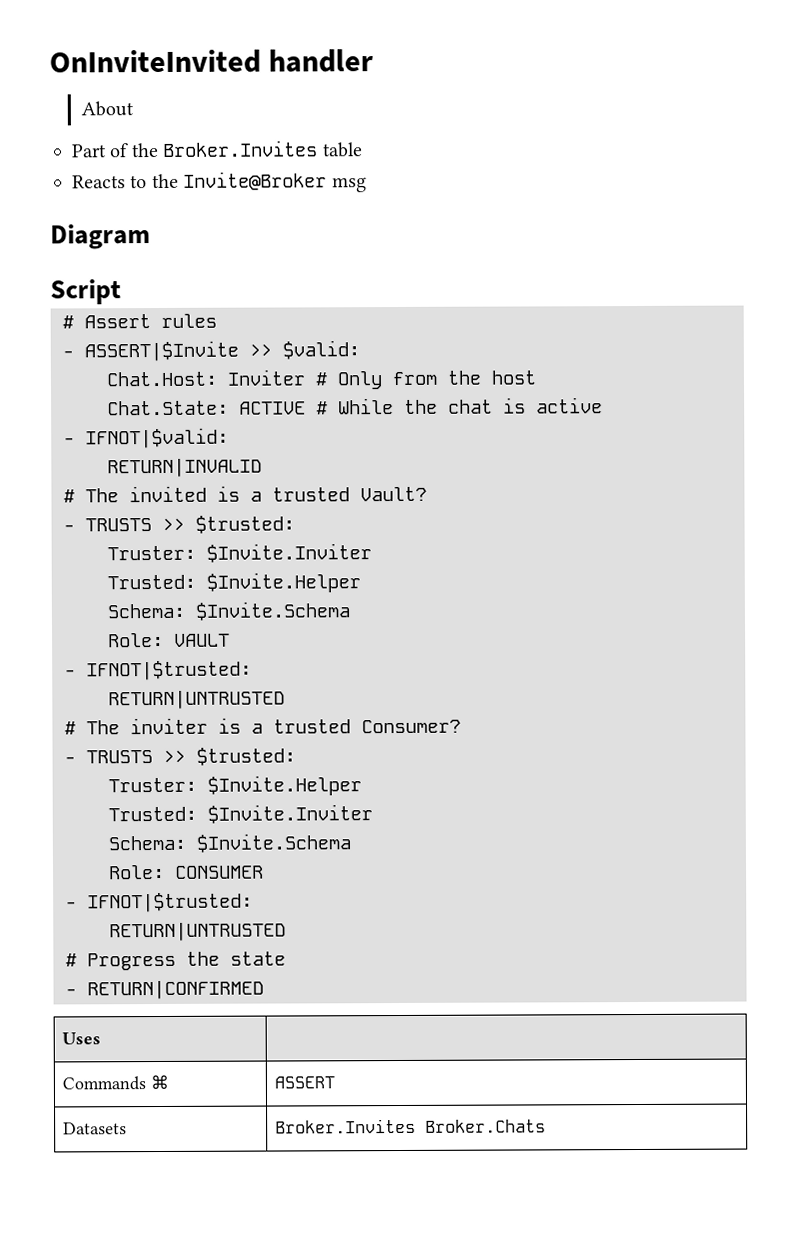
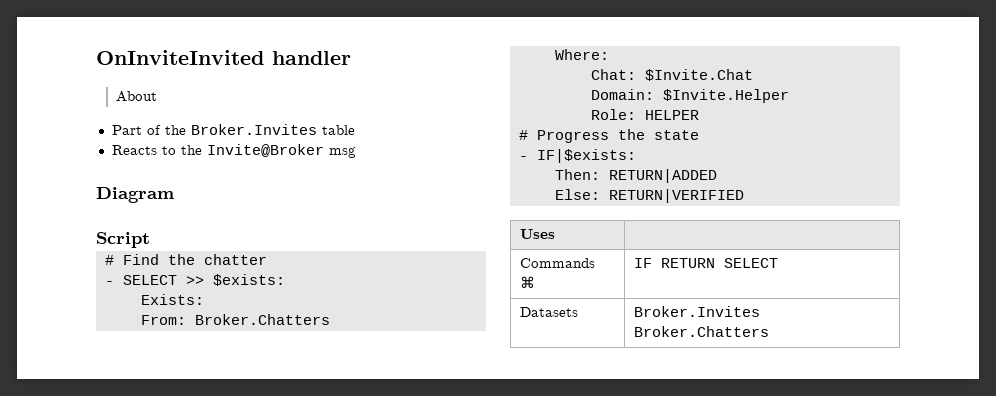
[84,313,217,329] [62,340,360,362] [106,369,536,390] [107,397,603,416] [63,427,229,449] [107,458,262,478] [63,485,427,503] [63,515,295,534] [107,543,372,563] [107,572,361,593] [107,601,350,621] [108,632,230,648] [64,660,252,681] [108,690,285,710] [64,717,461,735] [64,747,296,766] [108,775,362,796] [108,804,373,824] [108,833,351,853] [109,864,264,880] [65,892,253,913] [109,922,286,942] Assert rules // - ASSERT|$Invite >> $valid: // Chat.Host: Inviter # Only from the host // Chat.State: ACTIVE # While the chat is active // - IFNOT|$valid: // RETURN|INVALID // # The invited is a trusted Vault? // - TRUSTS >> $trusted: // Truster: $Invite.Inviter // Trusted: $Invite.Helper // Schema: $Invite.Schema // Role: VAULT // - IFNOT|$trusted: // RETURN|UNTRUSTED // # The inviter is a trusted Consumer? // - TRUSTS >> $trusted: // Truster: $Invite.Helper // Trusted: $Invite.Inviter // Schema: $Invite.Schema // Role: CONSUMER // - IFNOT|$trusted: // RETURN|UNTRUSTED -> [122,254,267,265] [104,274,285,286] [140,294,204,305] [140,314,330,325] [554,49,609,60] [590,69,753,81] [590,89,789,103] [590,109,699,120] Find the chatter // - SELECT >> $exists: // Exists: // From: Broker.Chatters // Where: // Chat: $Invite.Chat // Domain: $Invite.Helper // Role: HELPER
[87,980,264,1000] RETURN|CONFIRMED -> [536,149,636,163] [554,169,717,183] [554,189,744,203] IF|$exists: // Then: RETURN|ADDED // Else: RETURN|VERIFIED
[274,1076,336,1089] ASSERT -> [634,258,779,268] IF RETURN SELECT
[425,1119,547,1133] Broker.Chats -> [634,326,770,337] Broker.Chatters

